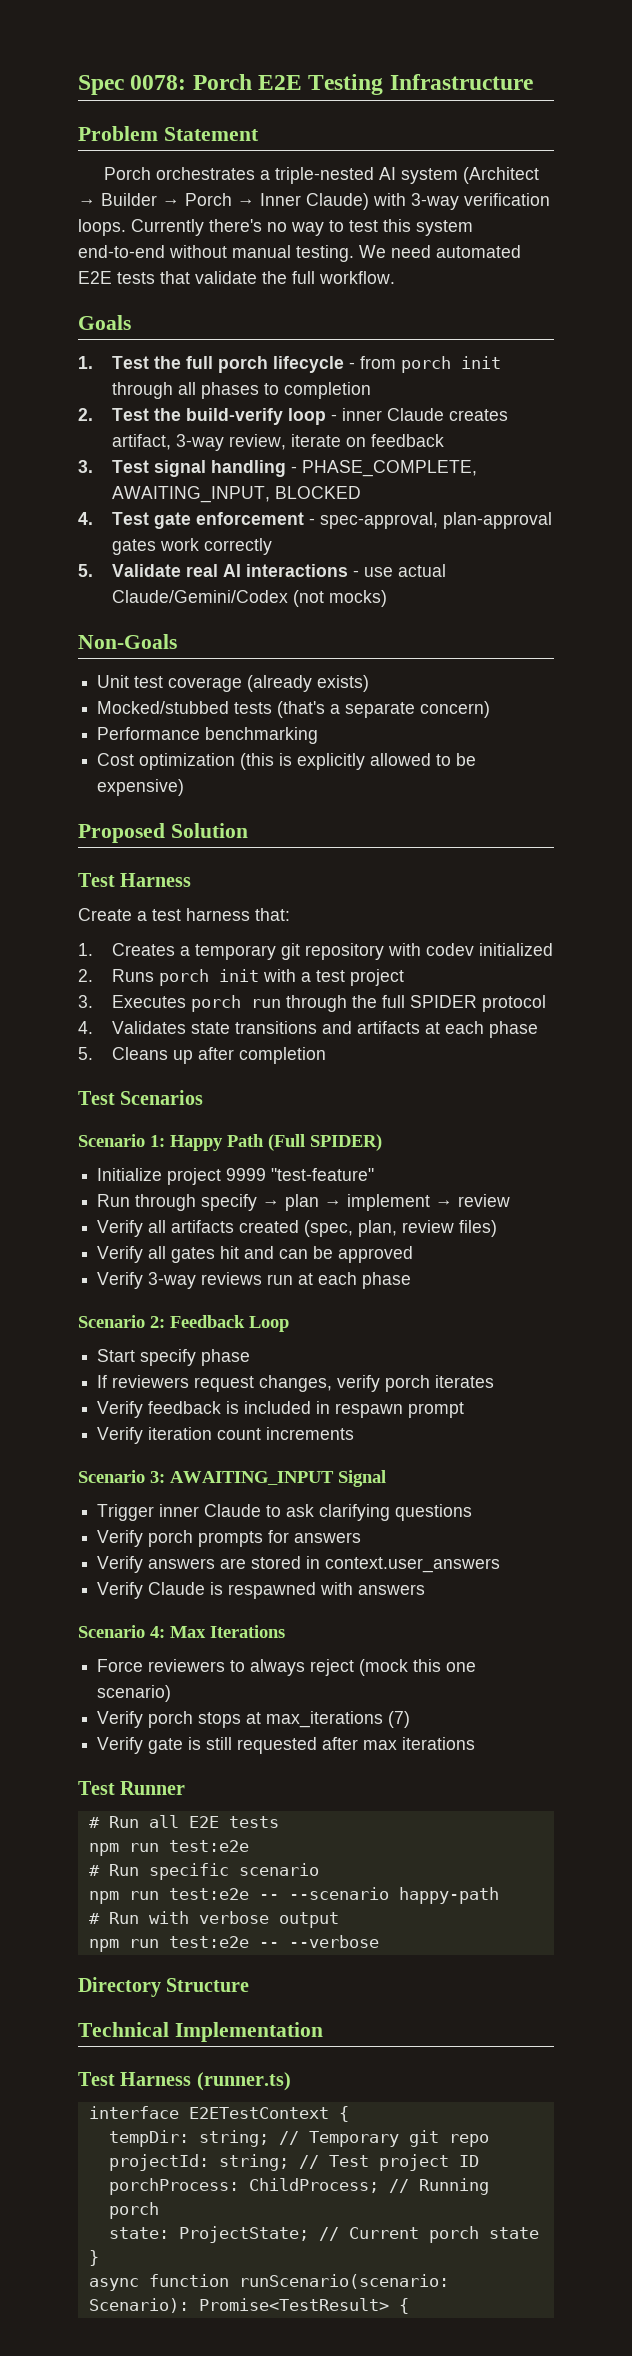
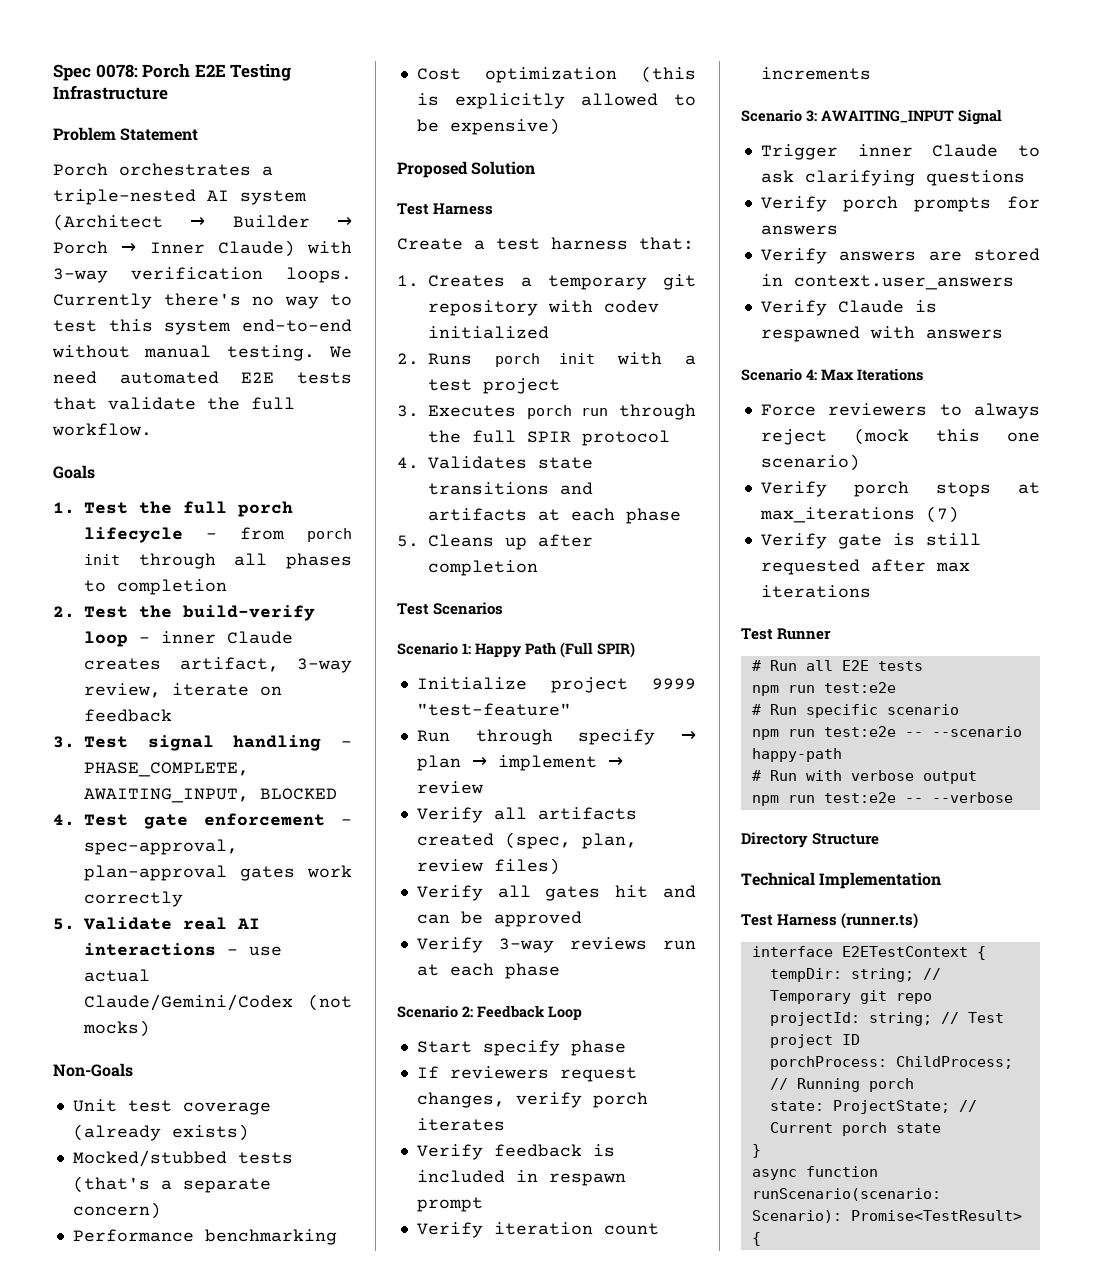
[409,995,477,1008] SPIDER -> [527,431,571,443] SPIR
[310,1134,382,1151] SPIDER) -> [597,642,635,658] SPIR)

